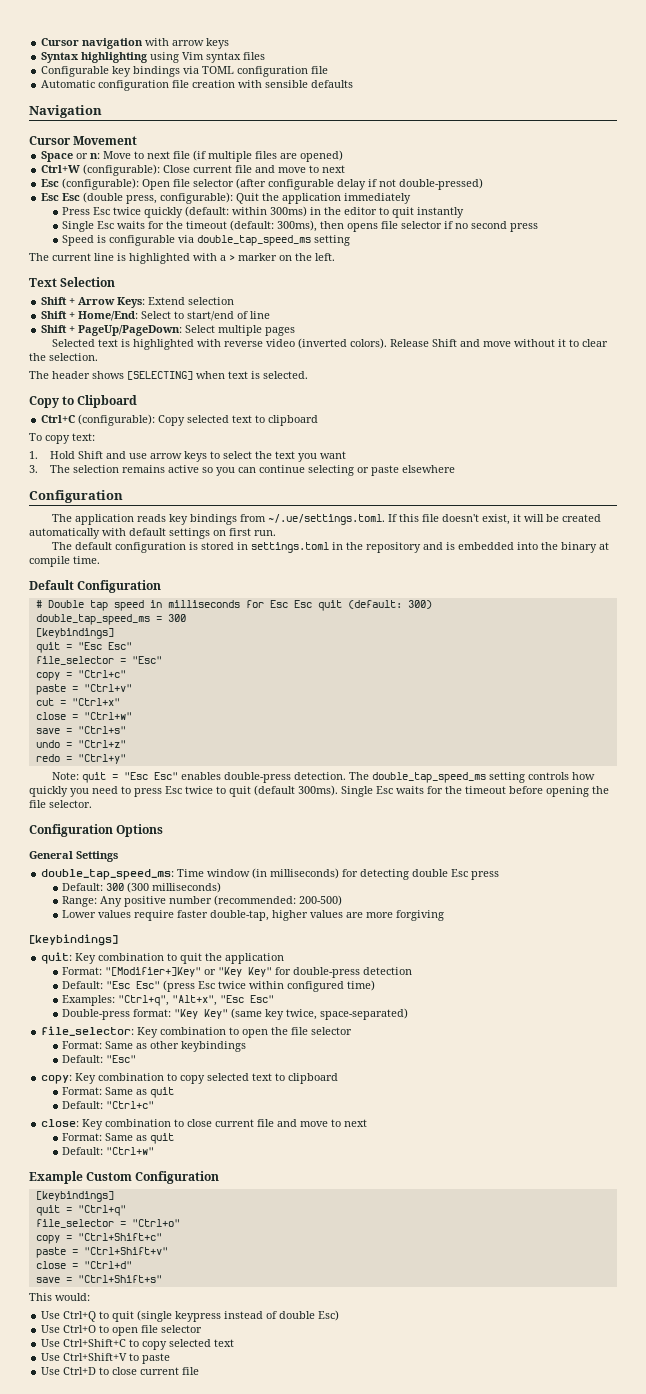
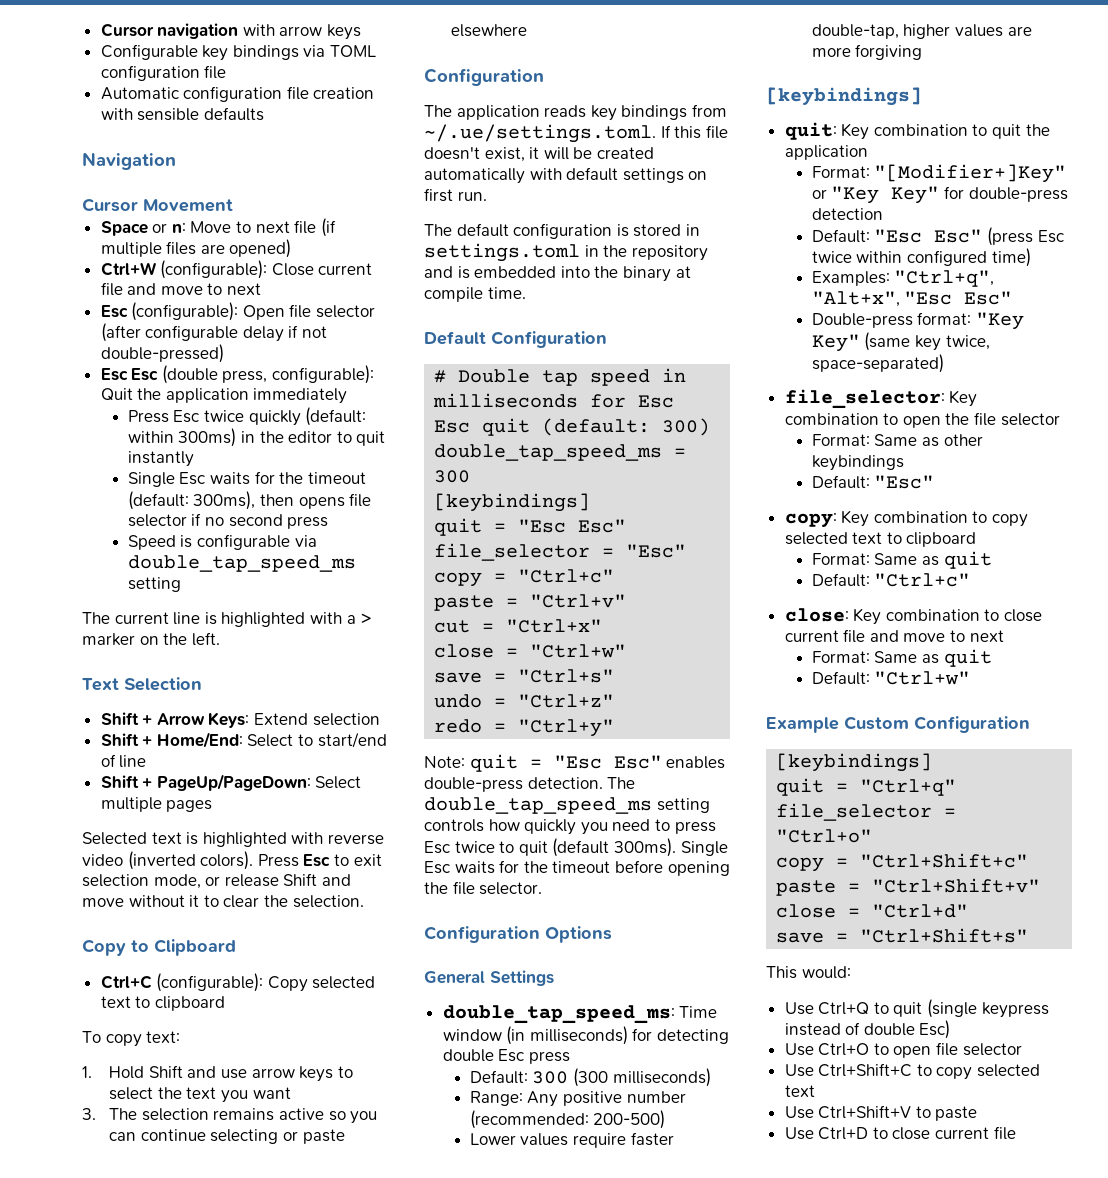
[41,52,266,63] // Syntax highlighting using Vim syntax files -> (362, 32) none
[390,339,430,347] Release -> [257,854,382,867] [82,874,279,889] Press Esc to exit selection mode, or release
[29,371,308,380] // The header shows [SELECTING] when text is selected. -> (364, 901) none

